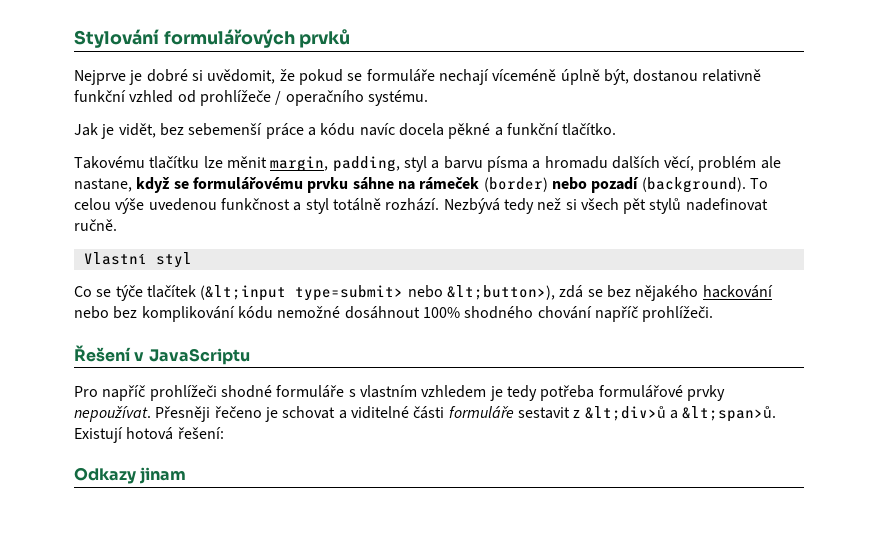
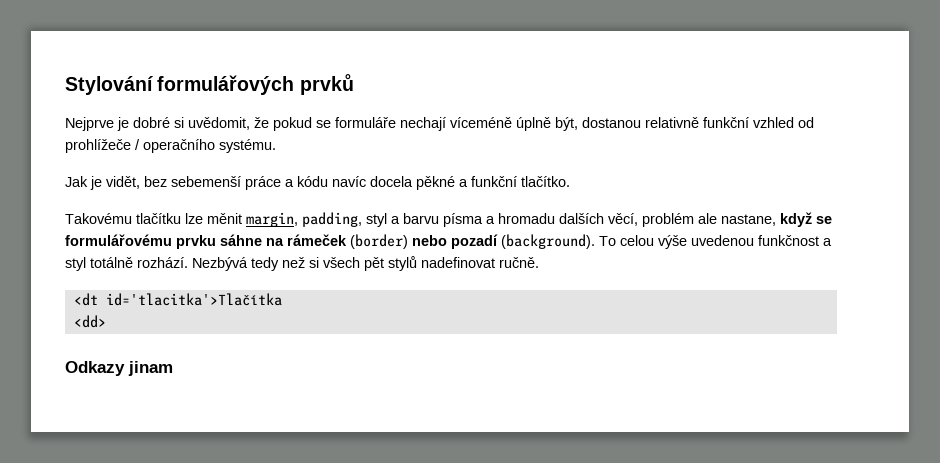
[83,252,192,268] [74,285,773,301] [74,306,714,322] [74,345,250,365] [74,385,725,401] [74,406,777,422] [74,427,224,443] Vlastní styl // Co se týče tlačítek (&lt;input type=submit> nebo &lt;button>), zdá se bez nějakého hackování nebo bez komplikování kódu nemožné dosáhnout 100% shodného chování napříč prohlížeči. // Řešení v JavaScriptu // Pro napříč prohlížeči shodné formuláře s vlastním vzhledem je tedy potřeba formulářové prvky nepoužívat. Přesněji řečeno je schovat a viditelné části formuláře sestavit z &lt;div>ů a &lt;span>ů. Existují hotová řešení: -> [73,293,282,306] [73,315,106,328] <dt id='tlacitka'>Tlačítka // <dd>

